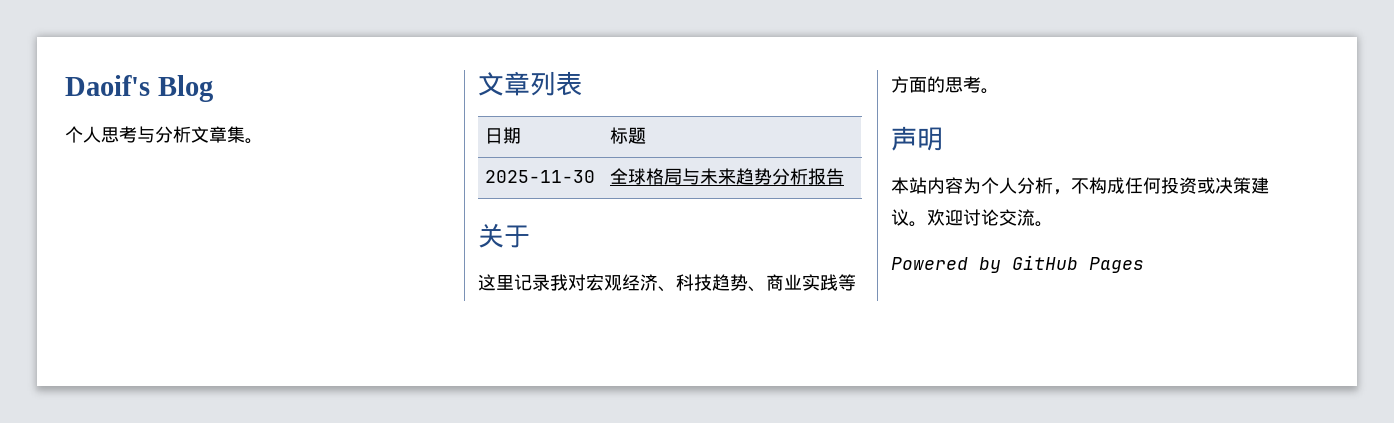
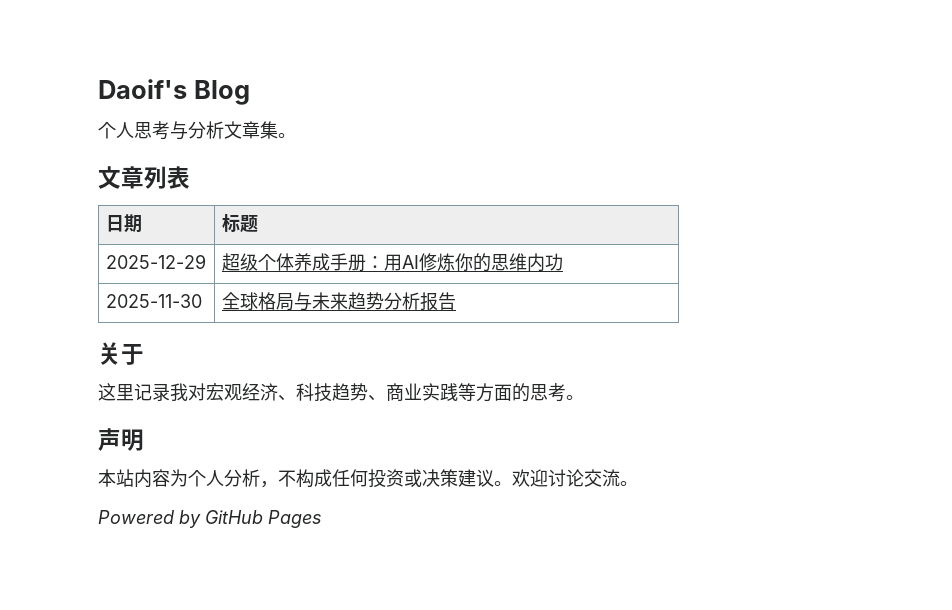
(647, 135) none -> [105,254,206,269] [221,253,563,272] // 2025-12-29 | 超级个体养成手册：用AI修炼你的思维内功

